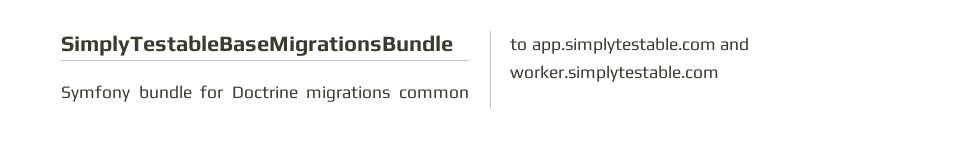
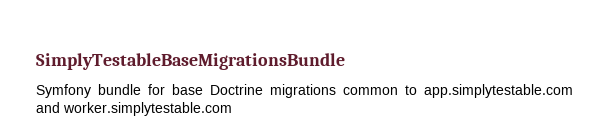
(224, 92) none -> [172,84,203,95] base

